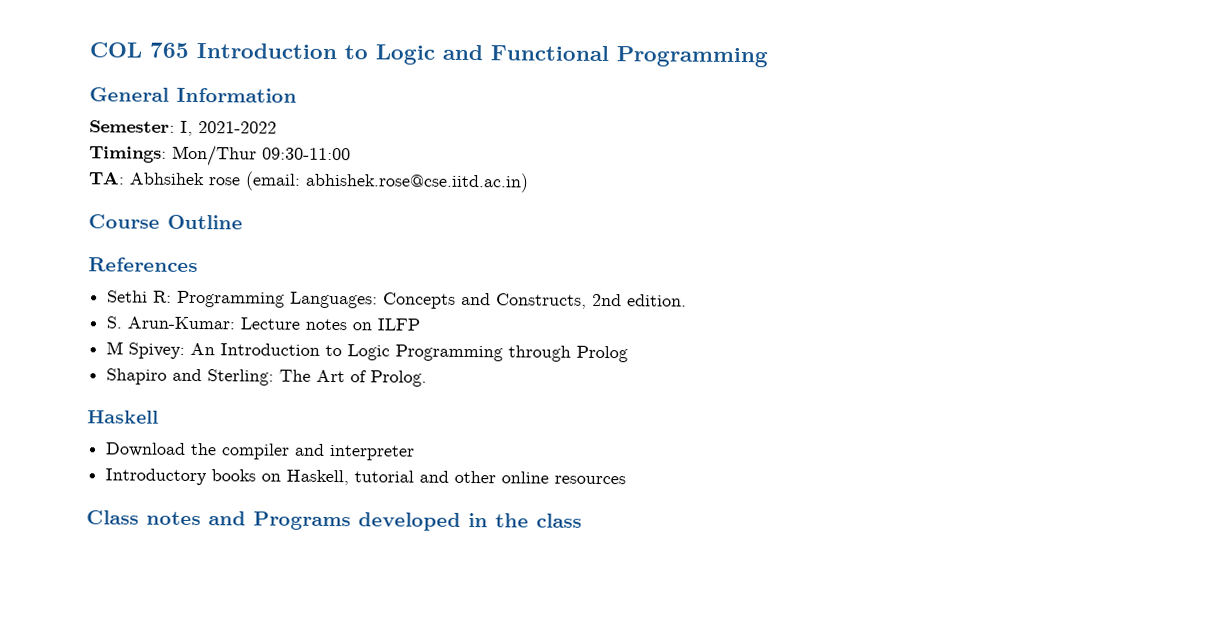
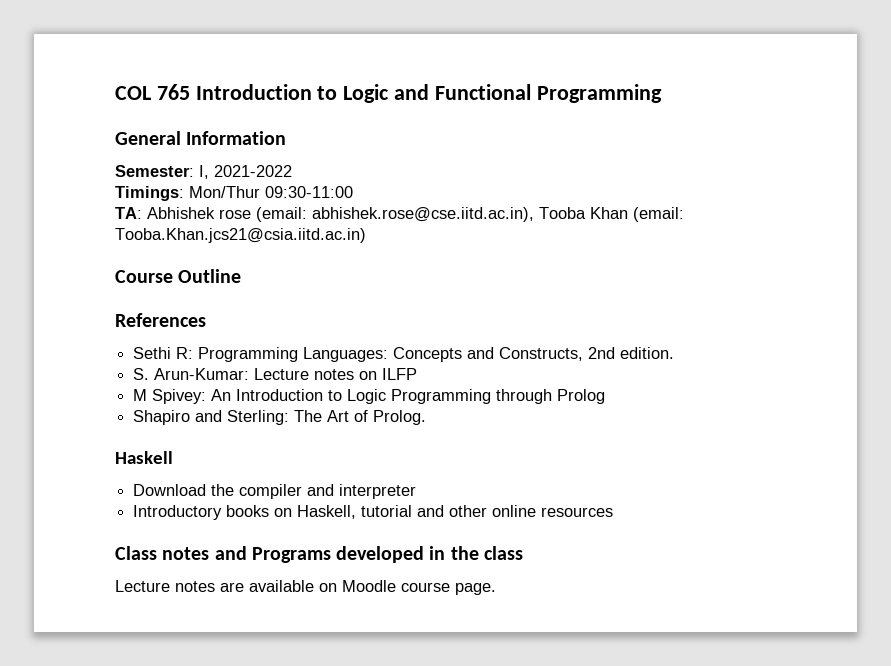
[129,172,205,186] Abhsihek -> [147,207,215,219] Abhishek
[305,171,529,193] abhishek.rose@cse.iitd.ac.in) -> [312,207,684,222] [115,228,366,243] abhishek.rose@cse.iitd.ac.in), Tooba Khan (email: Tooba.Khan.jcs21@csia.iitd.ac.in)
(582, 520) none -> [115,580,496,595] // Lecture notes are available on Moodle course page.

